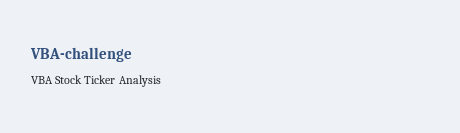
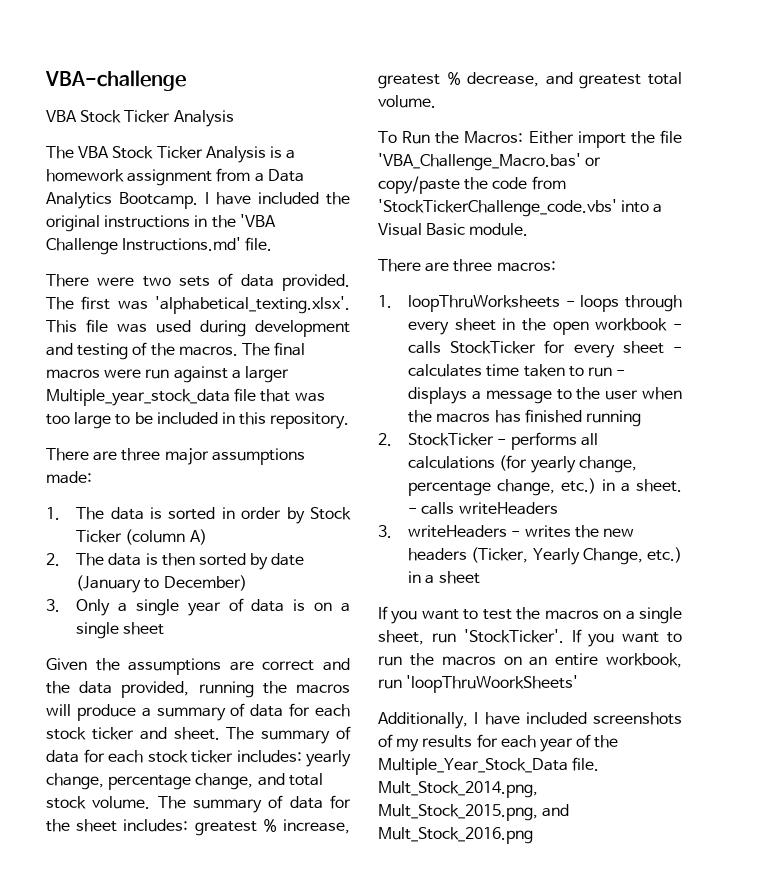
(161, 81) none -> [46,146,296,163] [46,168,304,186] [46,192,350,209] [46,214,276,232] [46,237,273,255] [46,273,350,291] [46,296,350,314] [46,319,350,337] [46,342,306,360] [46,366,289,383] [46,388,325,406] [46,412,350,429] [46,448,305,465] [46,471,92,484] [46,507,351,524] [76,529,207,545] [46,553,305,570] [76,575,247,593] [46,598,350,616] [76,622,165,639] [46,658,350,675] [46,681,350,698] [46,703,350,721] [46,726,351,744] [46,749,351,767] [46,773,323,790] [46,795,351,813] [46,819,350,836] [378,72,682,89] [378,95,436,108] [378,130,682,148] [378,153,602,171] [378,176,566,194] [378,199,663,217] [378,223,529,236] [378,259,556,272] [378,295,682,312] [408,318,682,335] [408,340,682,358] [408,364,626,377] [408,387,682,404] [408,409,641,427] [378,432,598,450] [408,455,637,473] [408,478,682,496] [408,502,558,515] [378,525,634,538] [408,547,682,565] [408,571,480,584] [378,606,682,624] [378,629,682,647] [378,653,682,668] [378,675,579,693] [378,712,682,729] [378,734,619,752] [378,757,600,775] [378,781,538,798] [378,804,570,821] [378,827,533,844] // The VBA Stock Ticker Analysis is a homework assignment from a Data Analytics Bootcamp. I have included the original instructions in the 'VBA Challenge Instructions.md' file. // There were two sets of data provided. The first was 'alphabetical_texting.xlsx'. This file was used during development and testing of the macros. The final macros were run against a larger Multiple_year_stock_data file that was too large to be included in this repository. // There are three major assumptions made: // 1. The data is sorted in order by Stock Ticker (column A) // 2. The data is then sorted by date (January to December) // 3. Only a single year of data is on a single sheet // Given the assumptions are correct and the data provided, running the macros will produce a summary of data for each stock ticker and sheet. The summary of data for each stock ticker includes: yearly change, percentage change, and total stock volume. The summary of data for the sheet includes: greatest % increase, greatest % decrease, and greatest total volume. // To Run the Macros: Either import the file 'VBA_Challenge_Macro.bas' or copy/paste the code from 'StockTickerChallenge_code.vbs' into a Visual Basic module. // There are three macros: // 1. loopThruWorksheets - loops through every sheet in the open workbook - calls StockTicker for every sheet - calculates time taken to run - displays a message to the user when the macros has finished running // 2. StockTicker - performs all calculations (for yearly change, percentage change, etc.) in a sheet. - calls writeHeaders // 3. writeHeaders - writes the new headers (Ticker, Yearly Change, etc.) in a sheet // If you want to test the macros on a single sheet, run 'StockTicker'. If you want to run the macros on an entire workbook, run 'loopThruWoorkSheets' // Additionally, I have included screenshots of my results for each year of the Multiple_Year_Stock_Data file. Mult_Stock_2014.png, Mult_Stock_2015.png, and Mult_Stock_2016.png

